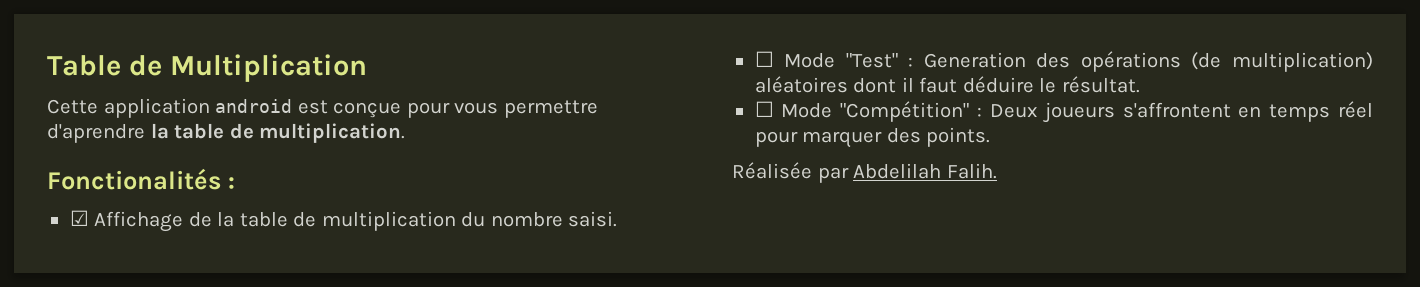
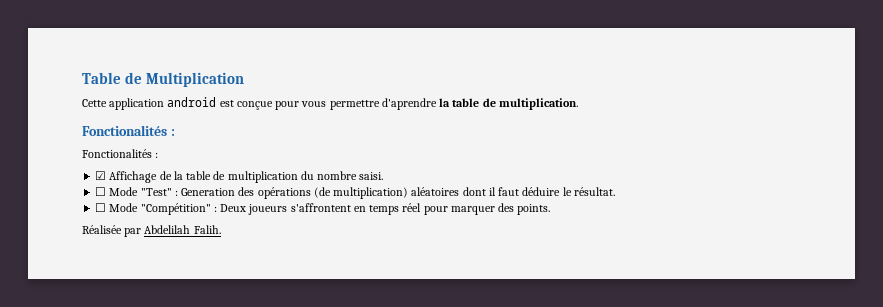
(235, 183) none -> [82,149,159,158] // Fonctionalités :

